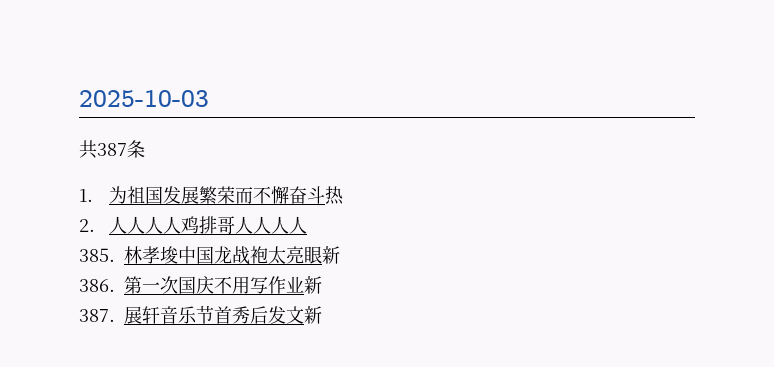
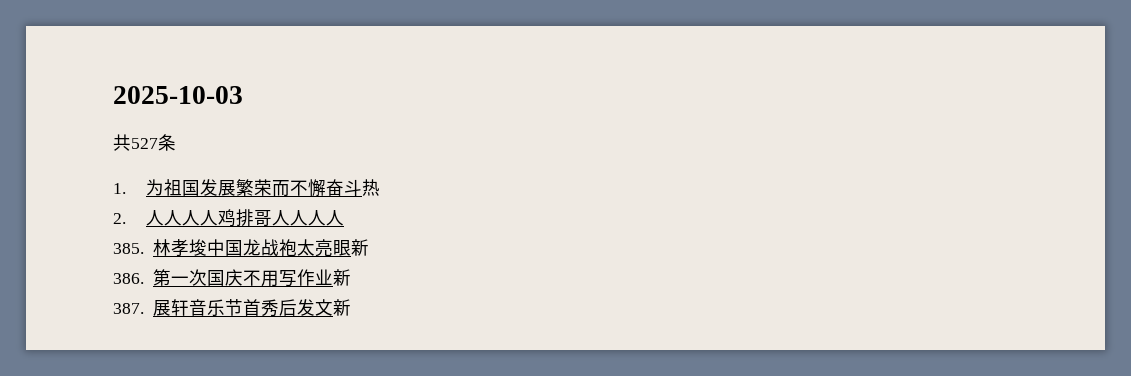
[97,143,127,156] 387 -> [131,138,158,149] 527

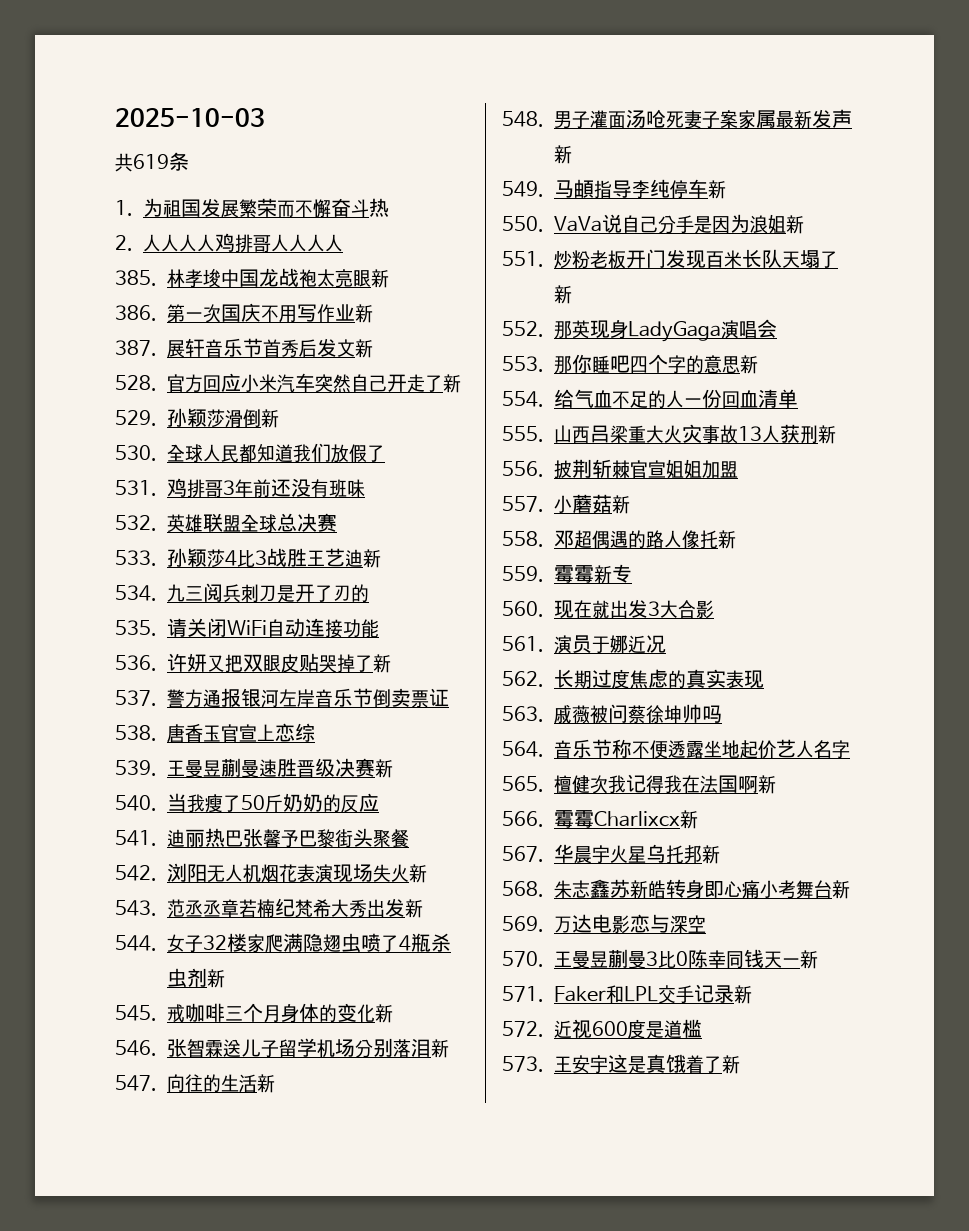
[131,138,158,149] 527 -> [133,154,169,169] 619
(351, 307) none -> [115,373,461,393] [115,408,279,428] [115,443,385,463] [115,478,365,498] [115,513,337,533] [115,548,381,568] [115,583,369,603] [115,618,379,638] [115,653,391,673] [115,688,449,708] [115,723,315,743] [115,758,393,778] [115,793,379,813] [115,828,409,848] [115,863,427,883] [115,898,423,918] [115,933,451,953] [167,968,225,988] [115,1003,393,1023] [115,1038,449,1058] [115,1074,275,1093] [502,109,852,129] [554,145,572,164] [502,179,726,199] [502,214,804,234] [502,249,838,269] [554,285,572,304] [502,319,777,342] [502,354,758,374] [502,389,798,409] [502,424,836,444] [502,459,738,479] [502,494,630,514] [502,530,736,549] [502,564,632,584] [502,599,714,619] [502,635,666,654] [502,669,764,689] [502,704,722,724] [502,739,850,759] [502,774,776,794] [502,810,698,829] [502,844,720,864] [502,879,850,899] [502,914,706,934] [502,949,818,969] [502,984,752,1004] [502,1019,702,1039] [502,1054,740,1074] // 528.官方回应小米汽车突然自己开走了新 // 529.孙颖莎滑倒新 // 530.全球人民都知道我们放假了 // 531.鸡排哥3年前还没有班味 // 532.英雄联盟全球总决赛 // 533.孙颖莎4比3战胜王艺迪新 // 534.九三阅兵刺刀是开了刃的 // 535.请关闭WiFi自动连接功能 // 536.许妍又把双眼皮贴哭掉了新 // 537.警方通报银河左岸音乐节倒卖票证 // 538.唐香玉官宣上恋综 // 539.王曼昱蒯曼速胜晋级决赛新 // 540.当我瘦了50斤奶奶的反应 // 541.迪丽热巴张馨予巴黎街头聚餐 // 542.浏阳无人机烟花表演现场失火新 // 543.范丞丞章若楠纪梵希大秀出发新 // 544.女子32楼家爬满隐翅虫喷了4瓶杀虫剂新 // 545.戒咖啡三个月身体的变化新 // 546.张智霖送儿子留学机场分别落泪新 // 547.向往的生活新 // 548.男子灌面汤呛死妻子案家属最新发声新 // 549.马頔指导李纯停车新 // 550. VaVa说自己分手是因为浪姐新 // 551.炒粉老板开门发现百米长队天塌了新 // 552.那英现身LadyGaga演唱会 // 553.那你睡吧四个字的意思新 // 554.给气血不足的人一份回血清单 // 555.山西吕梁重大火灾事故13人获刑新 // 556.披荆斩棘官宣姐姐加盟 // 557.小蘑菇新 // 558.邓超偶遇的路人像托新 // 559.霉霉新专 // 560.现在就出发3大合影 // 561.演员于娜近况 // 562.长期过度焦虑的真实表现 // 563.戚薇被问蔡徐坤帅吗 // 564.音乐节称不便透露坐地起价艺人名字 // 565.檀健次我记得我在法国啊新 // 566.霉霉Charlixcx新 // 567.华晨宇火星乌托邦新 // 568.朱志鑫苏新皓转身即心痛小考舞台新 // 569.万达电影恋与深空 // 570.王曼昱蒯曼3比0陈幸同钱天一新 // 571. Faker和LPL交手记录新 // 572.近视600度是道槛 // 573.王安宇这是真饿着了新

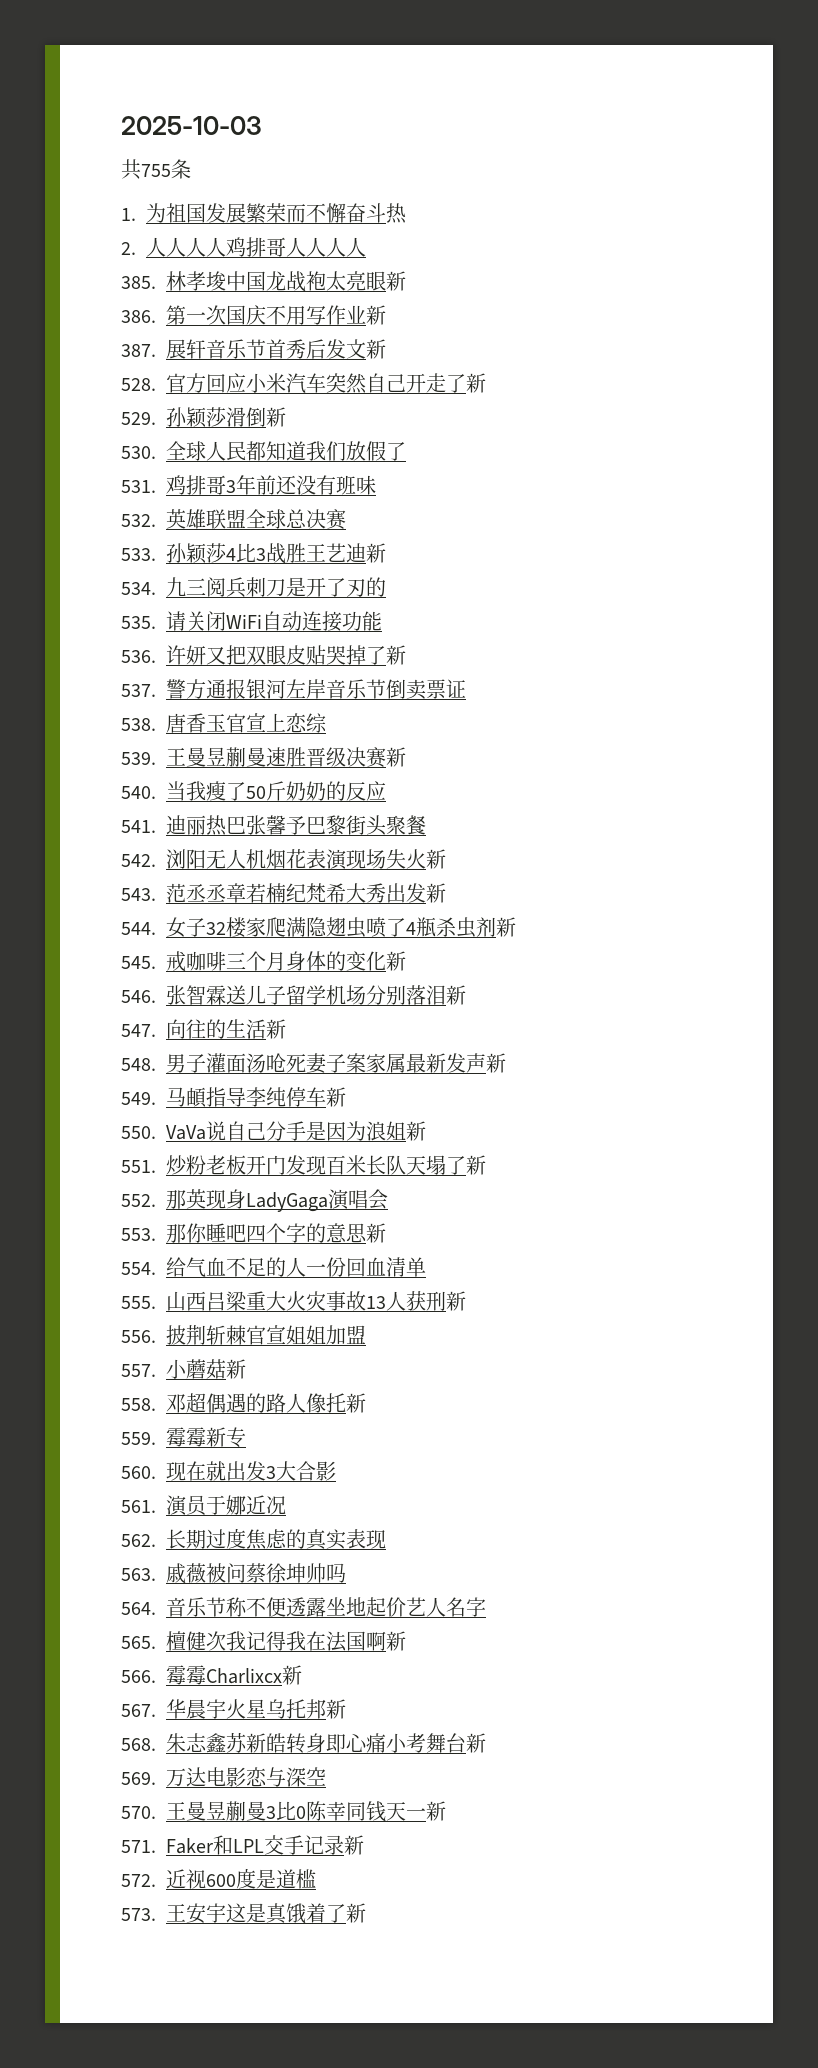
[133,154,169,169] 619 -> [141,164,171,177] 755

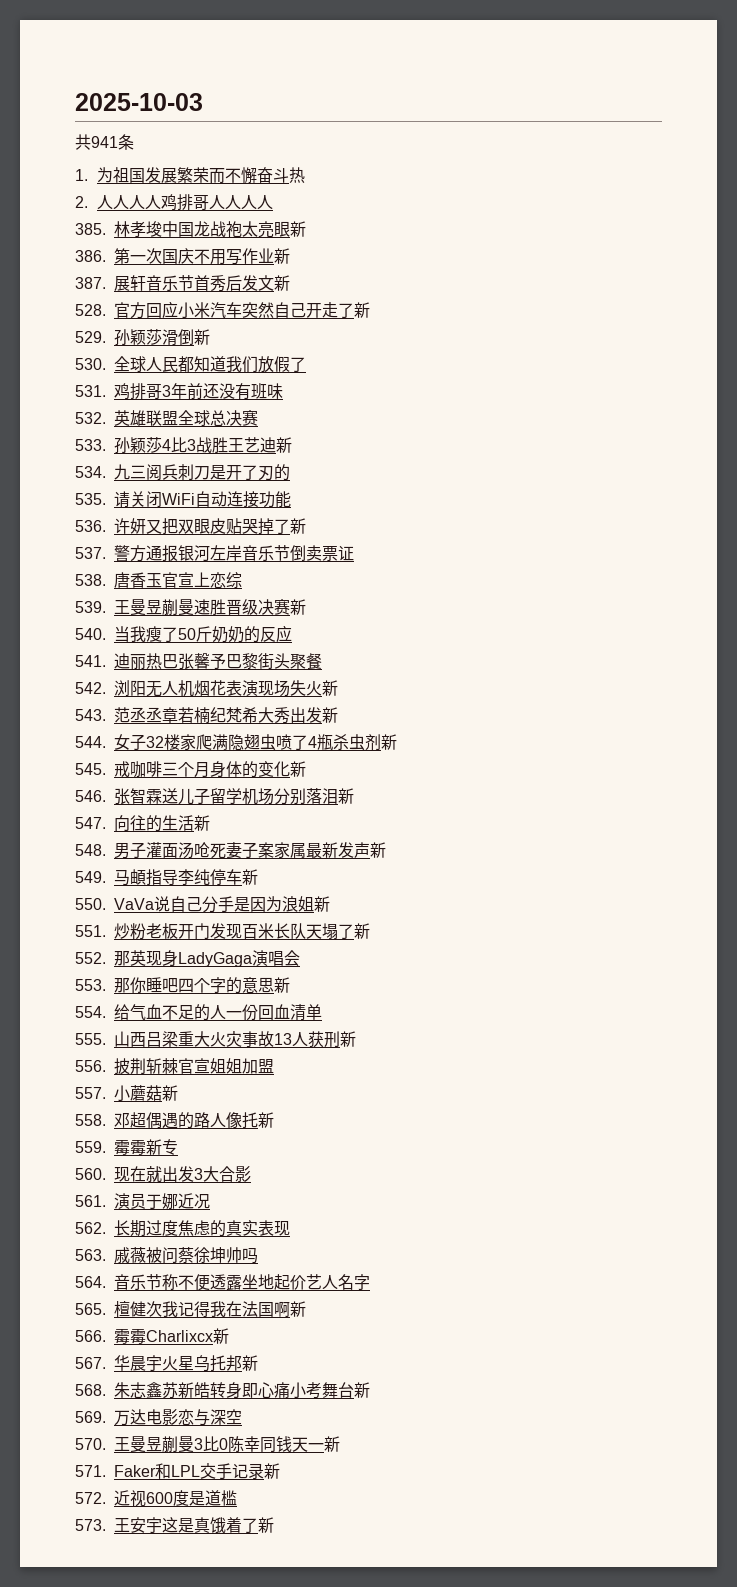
[141,164,171,177] 755 -> [91,136,118,148] 941

